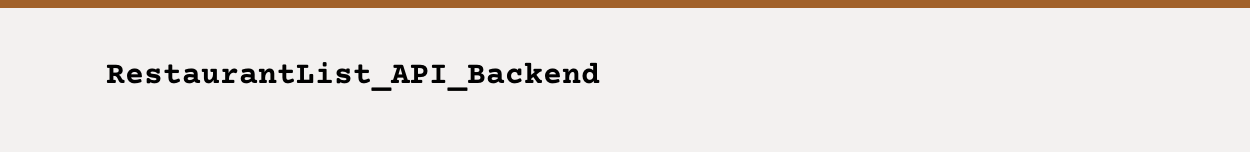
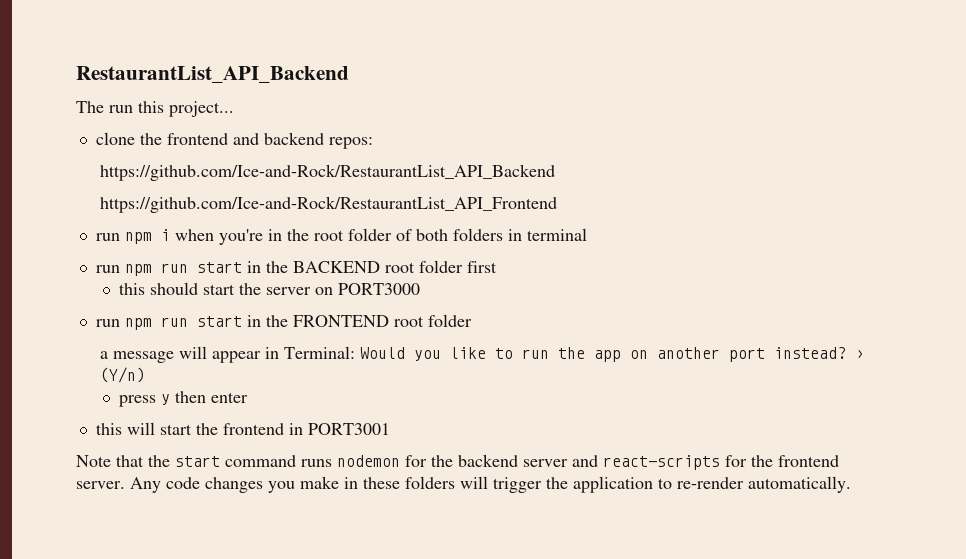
(600, 76) none -> [76,101,234,117] [95,132,373,149] [99,164,555,181] [99,196,557,213] [95,228,587,245] [95,260,497,276] [119,282,421,295] [95,314,472,330] [99,346,864,363] [99,367,145,383] [119,391,249,407] [95,422,390,435] [76,454,839,470] [76,476,851,493] // The run this project... // clone the frontend and backend repos: // https://github.com/Ice-and-Rock/RestaurantList_API_Backend // https://github.com/Ice-and-Rock/RestaurantList_API_Frontend // run npm i when you're in the root folder of both folders in terminal // run npm run start in the BACKEND root folder first // this should start the server on PORT3000 // run npm run start in the FRONTEND root folder // a message will appear in Terminal: Would you like to run the app on another port instead? › (Y/n) // press y then enter // this will start the frontend in PORT3001 // Note that the start command runs nodemon for the backend server and react-scripts for the frontend server. Any code changes you make in these folders will trigger the application to re-render automatically.

